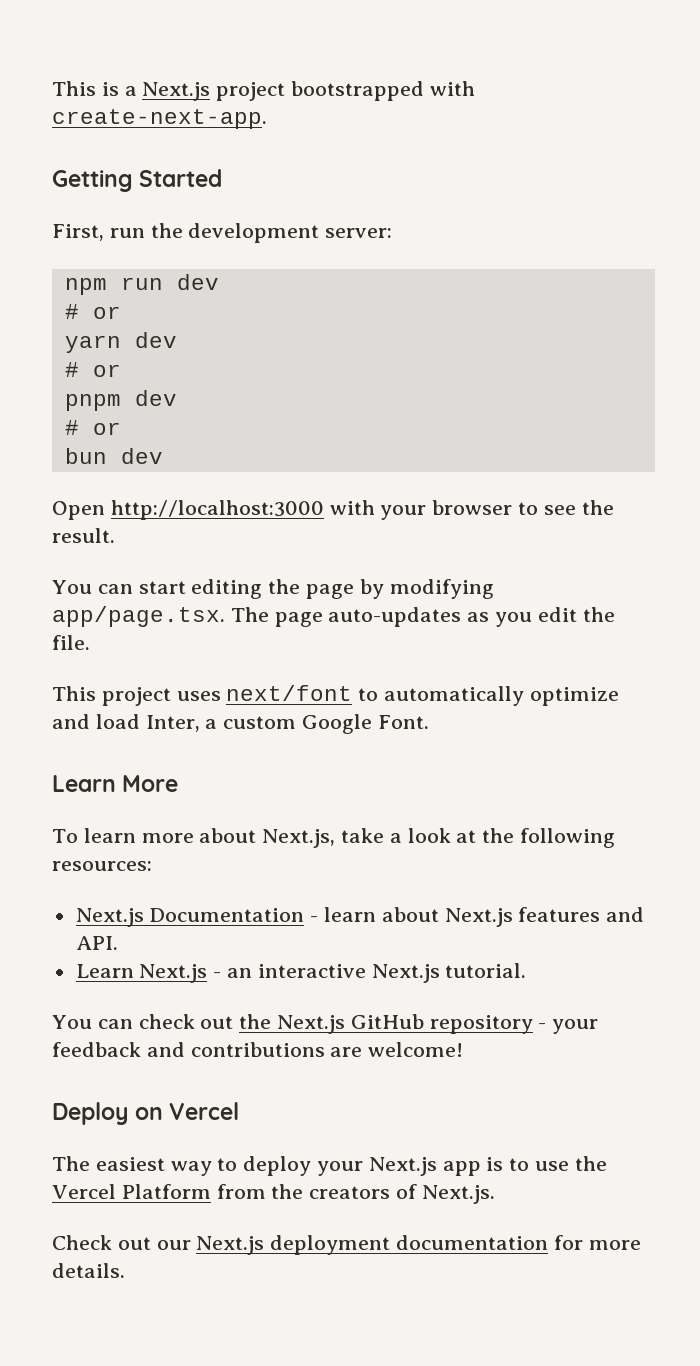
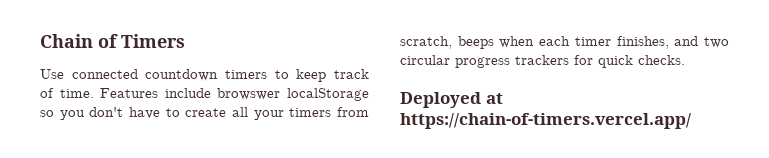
[52,81,475,101] [52,109,267,129] [52,169,223,192] [52,223,393,243] [64,274,219,295] [64,304,121,319] [64,332,177,353] [64,362,121,377] [64,390,177,411] [64,420,121,435] [64,448,163,464] [52,500,614,520] [52,528,115,543] [52,579,494,599] [52,606,615,627] [52,635,90,650] [52,685,619,706] [52,714,429,734] [52,775,179,792] [52,828,616,848] [52,861,152,871] [75,907,645,927] [75,936,118,950] [75,963,527,983] [52,1014,599,1034] [52,1042,464,1057] [52,1102,240,1125] [52,1156,607,1176] [52,1184,495,1204] [52,1235,641,1255] [52,1263,125,1278] This is a Next.js project bootstrapped with create-next-app. // Getting Started // First, run the development server: // npm run dev // # or // yarn dev // # or // pnpm dev // # or // bun dev // Open http://localhost:3000 with your browser to see the result. // You can start editing the page by modifying app/page.tsx. The page auto-updates as you edit the file. // This project uses next/font to automatically optimize and load Inter, a custom Google Font. // Learn More // To learn more about Next.js, take a look at the following resources: // Next.js Documentation - learn about Next.js features and API. // Learn Next.js - an interactive Next.js tutorial. // You can check out the Next.js GitHub repository - your feedback and contributions are welcome! // Deploy on Vercel // The easiest way to deploy your Next.js app is to use the Vercel Platform from the creators of Next.js. // Check out our Next.js deployment documentation for more details. -> [40,34,185,48] [40,69,369,82] [40,88,369,101] [40,107,369,120] [400,36,729,49] [400,55,685,68] [400,92,503,108] [400,113,691,129] Chain of Timers // Use connected countdown timers to keep track of time. Features include browswer localStorage so you don't have to create all your timers from scratch, beeps when each timer finishes, and two circular progress trackers for quick checks. // Deployed at https://chain-of-timers.vercel.app/

